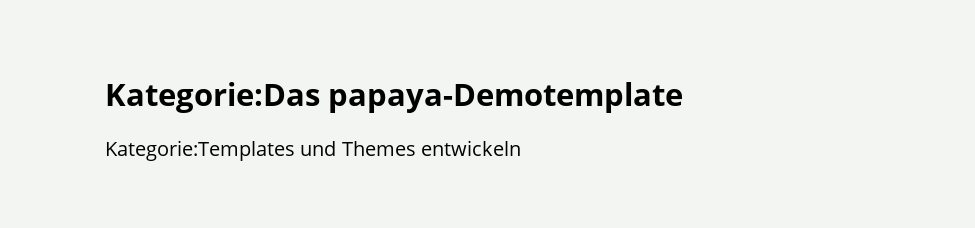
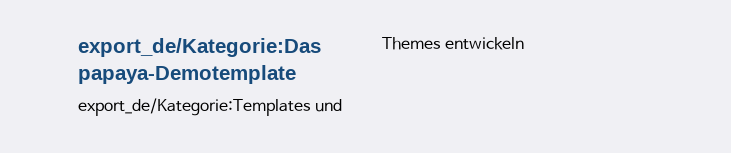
[105,82,320,113] Kategorie:Das -> [78,38,321,57] export_de/Kategorie:Das
[105,140,295,161] Kategorie:Templates -> [78,98,311,116] export_de/Kategorie:Templates

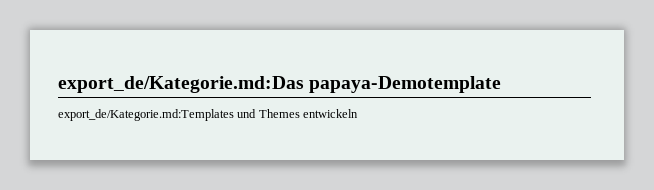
[78,38,321,57] export_de/Kategorie:Das -> [58,76,304,93] export_de/Kategorie.md:Das
[78,98,311,116] export_de/Kategorie:Templates -> [58,109,234,121] export_de/Kategorie.md:Templates

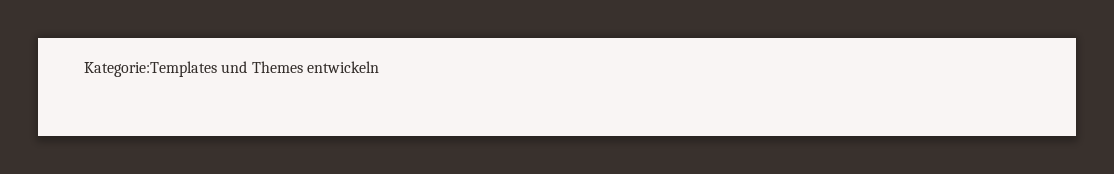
[58,76,502,93] [58,109,234,121] export_de/Kategorie.md:Das papaya-Demotemplate // export_de/Kategorie.md:Templates -> [84,61,217,77] Kategorie:Templates

